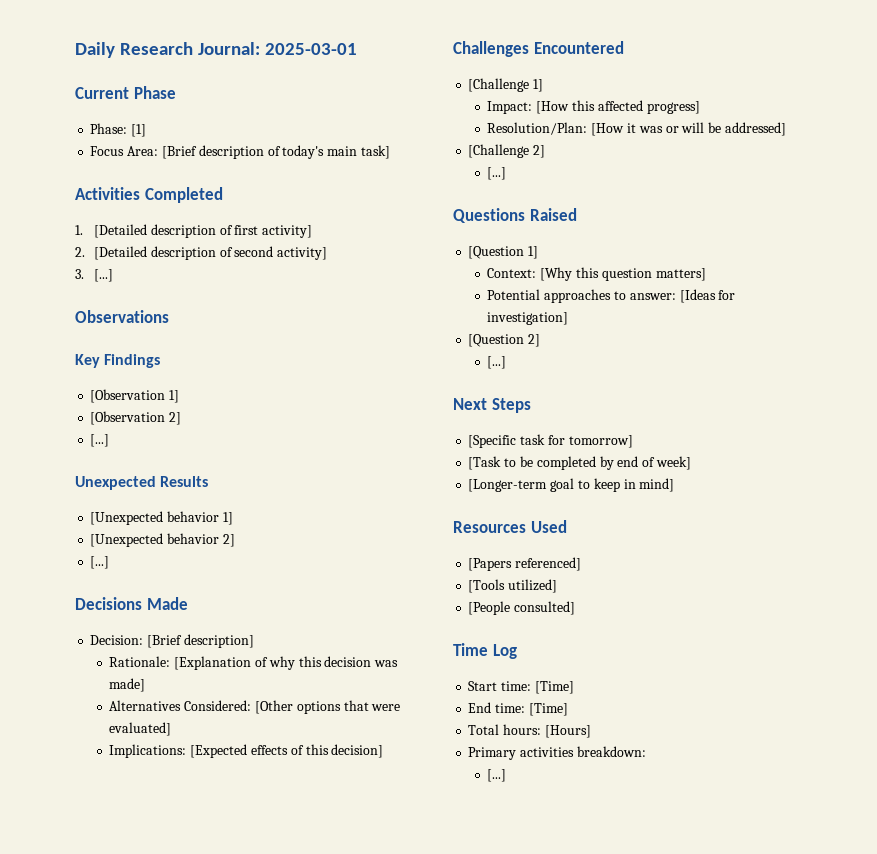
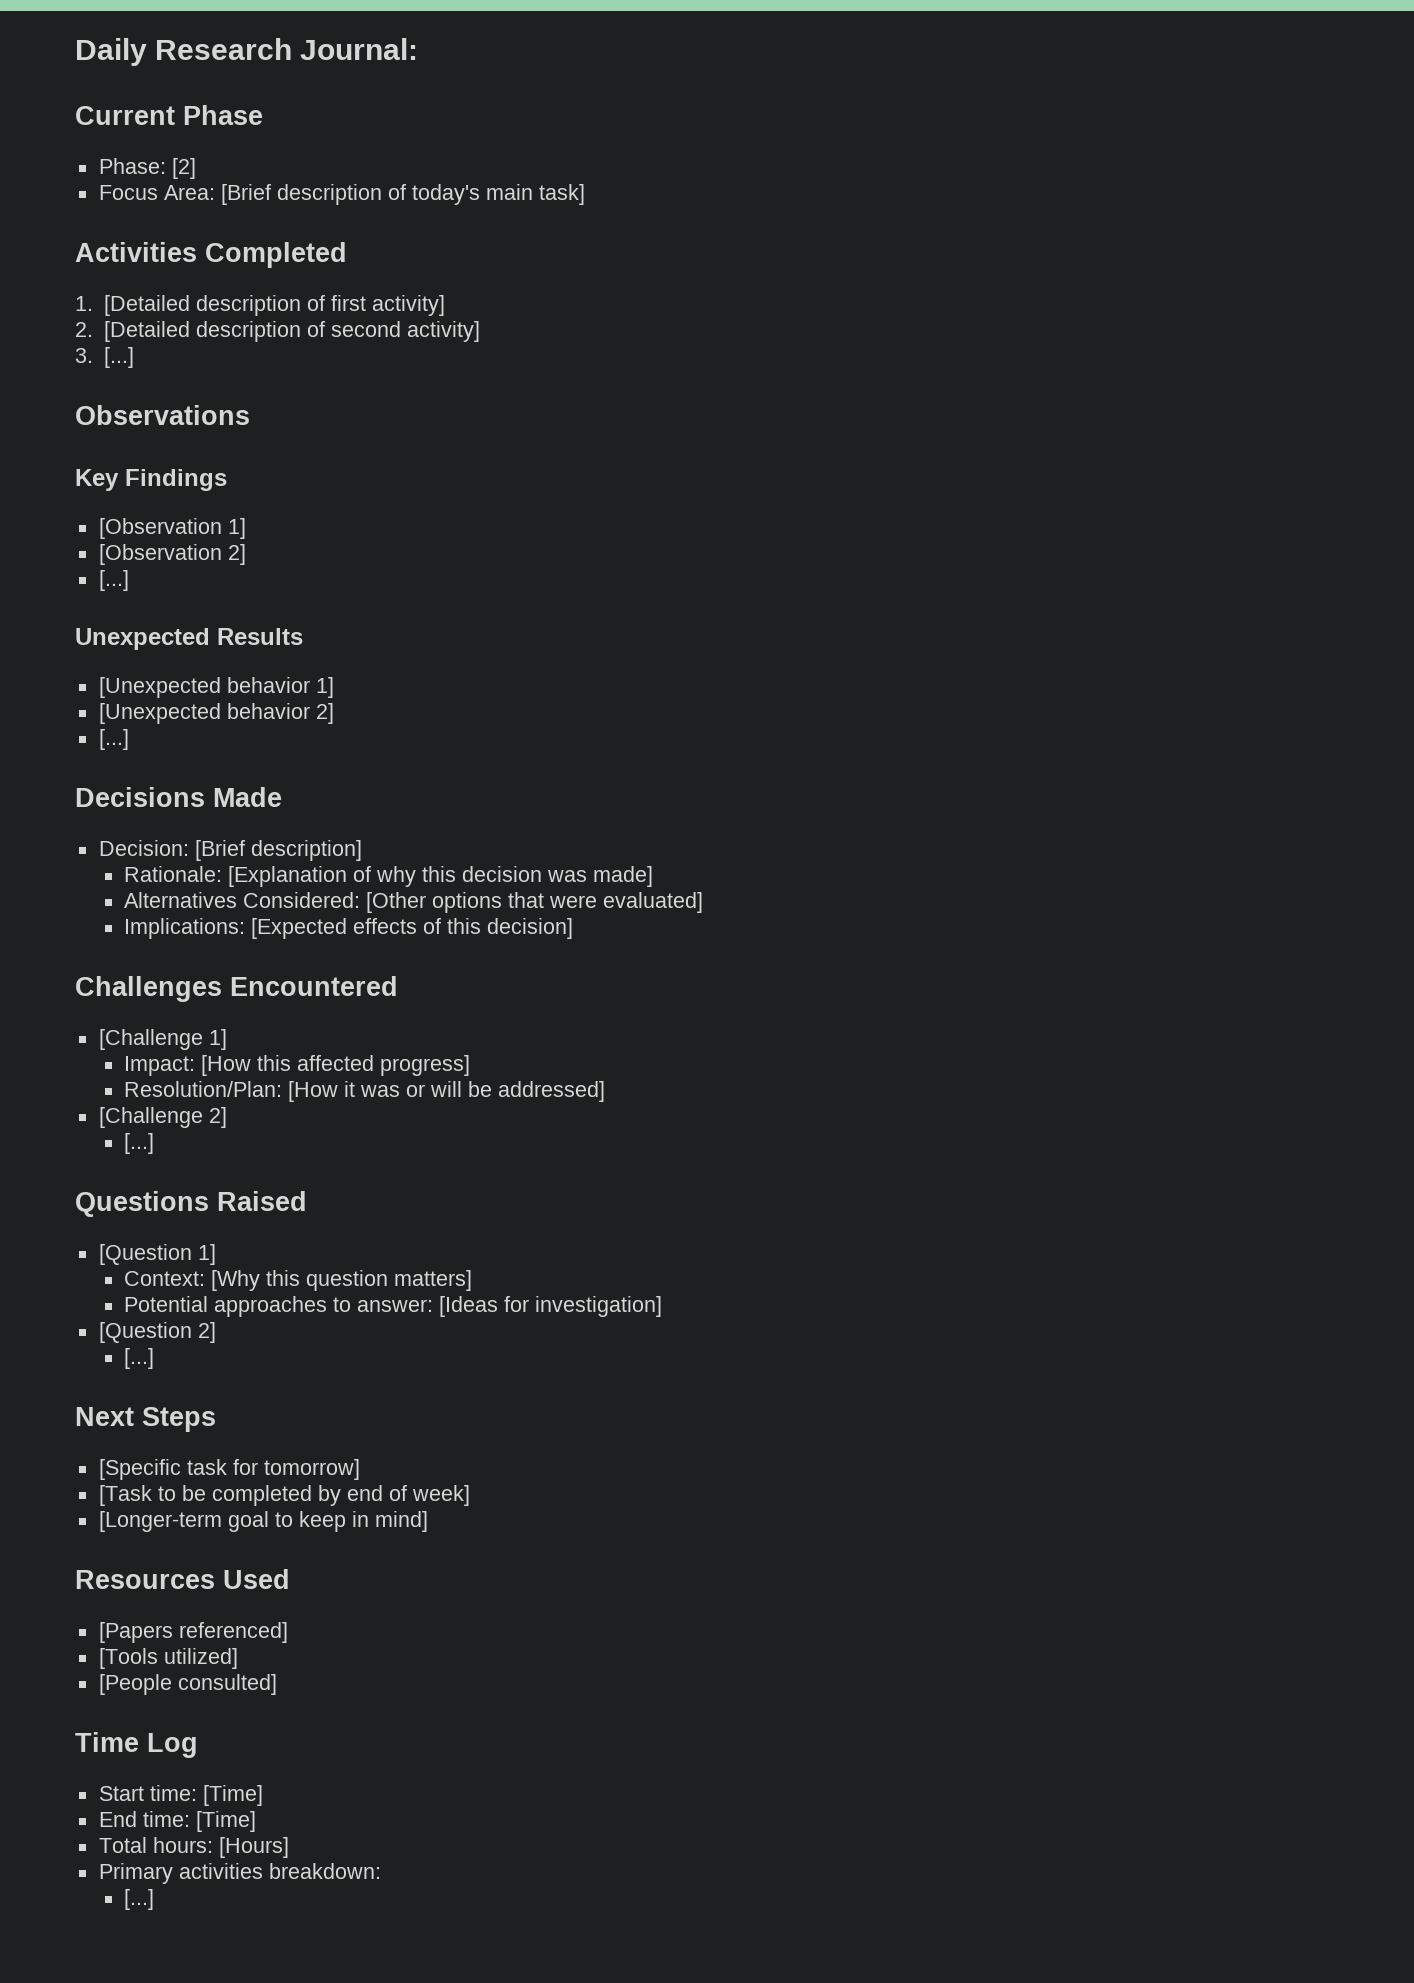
[264,43,357,55] 2025-03-01 -> (419, 49) none
[131,124,147,137] [1] -> [171,158,196,179] [2]

